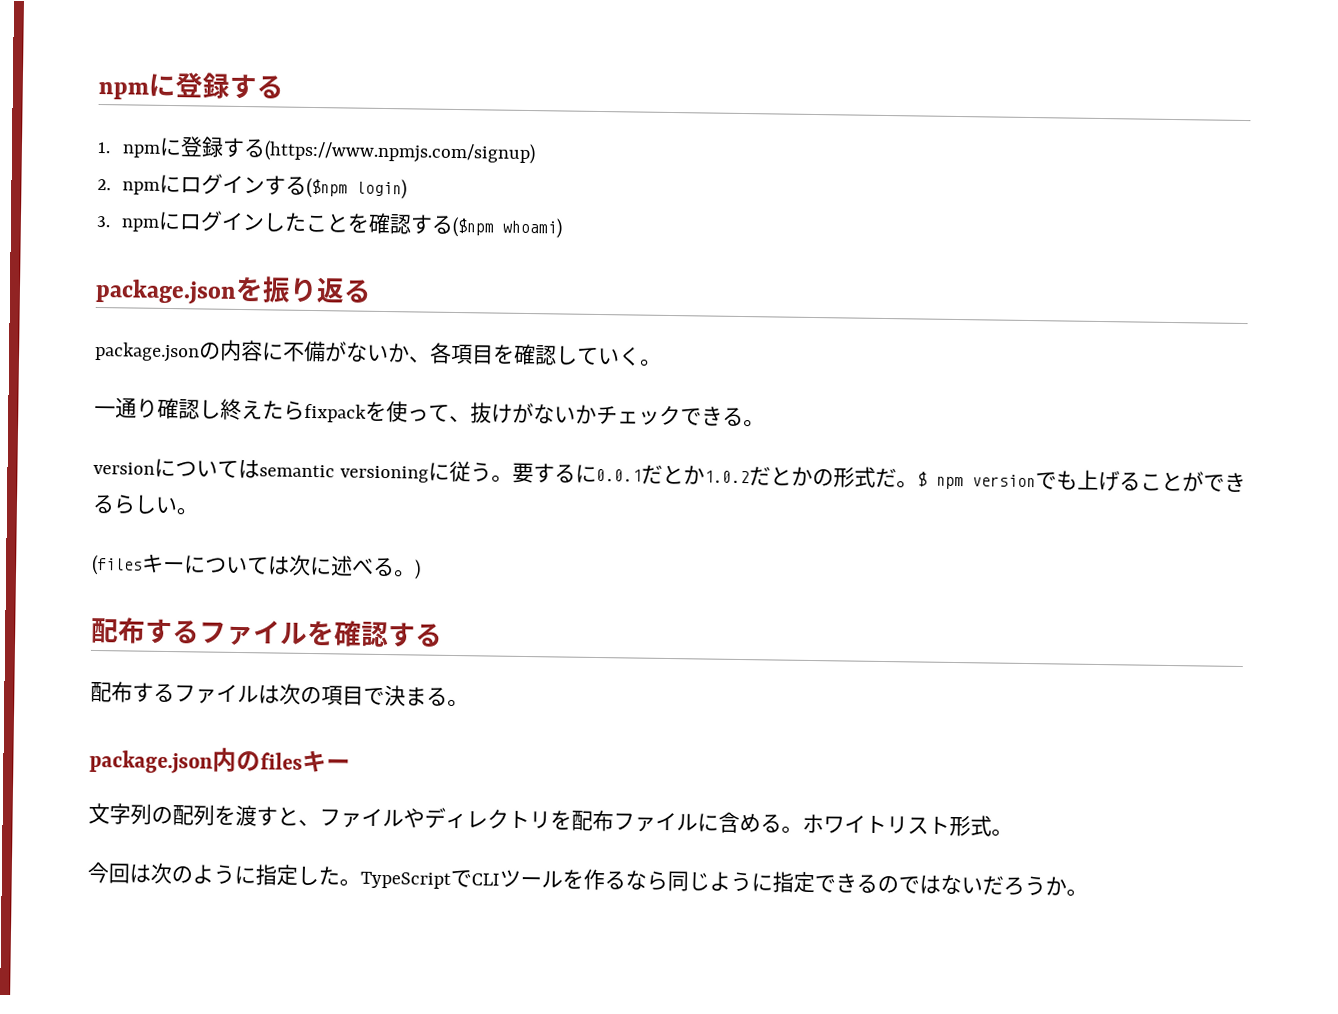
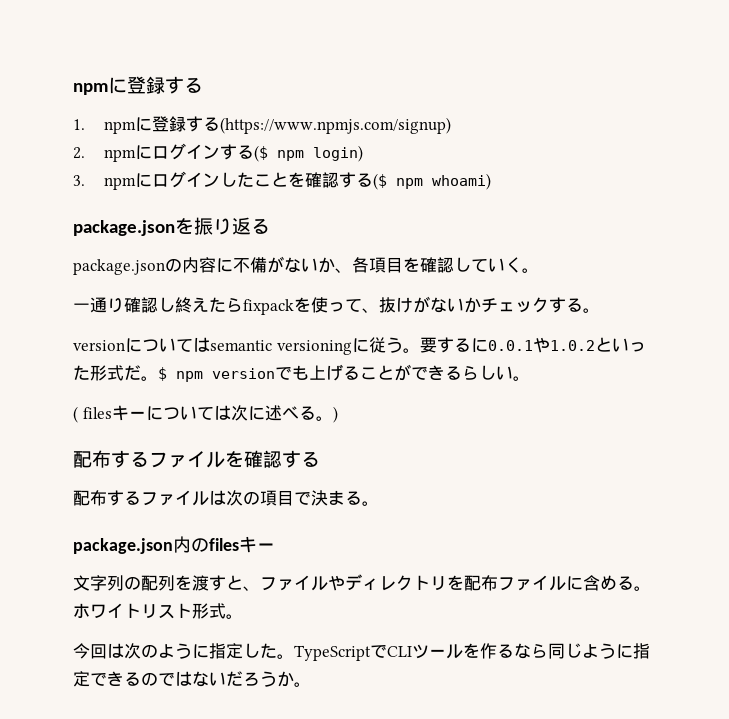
[306,177,349,199] ($npm -> [254,145,305,162] ($ npm
[452,216,496,238] ($npm -> [373,173,424,190] ($ npm
[680,406,723,426] でき -> [549,297,566,313] す
[640,464,834,487] だとか1.0.2だとかの -> [532,337,646,353] [73,365,90,380] や1.0.2といった
[91,554,143,576] (files -> [73,406,112,423] ( files

